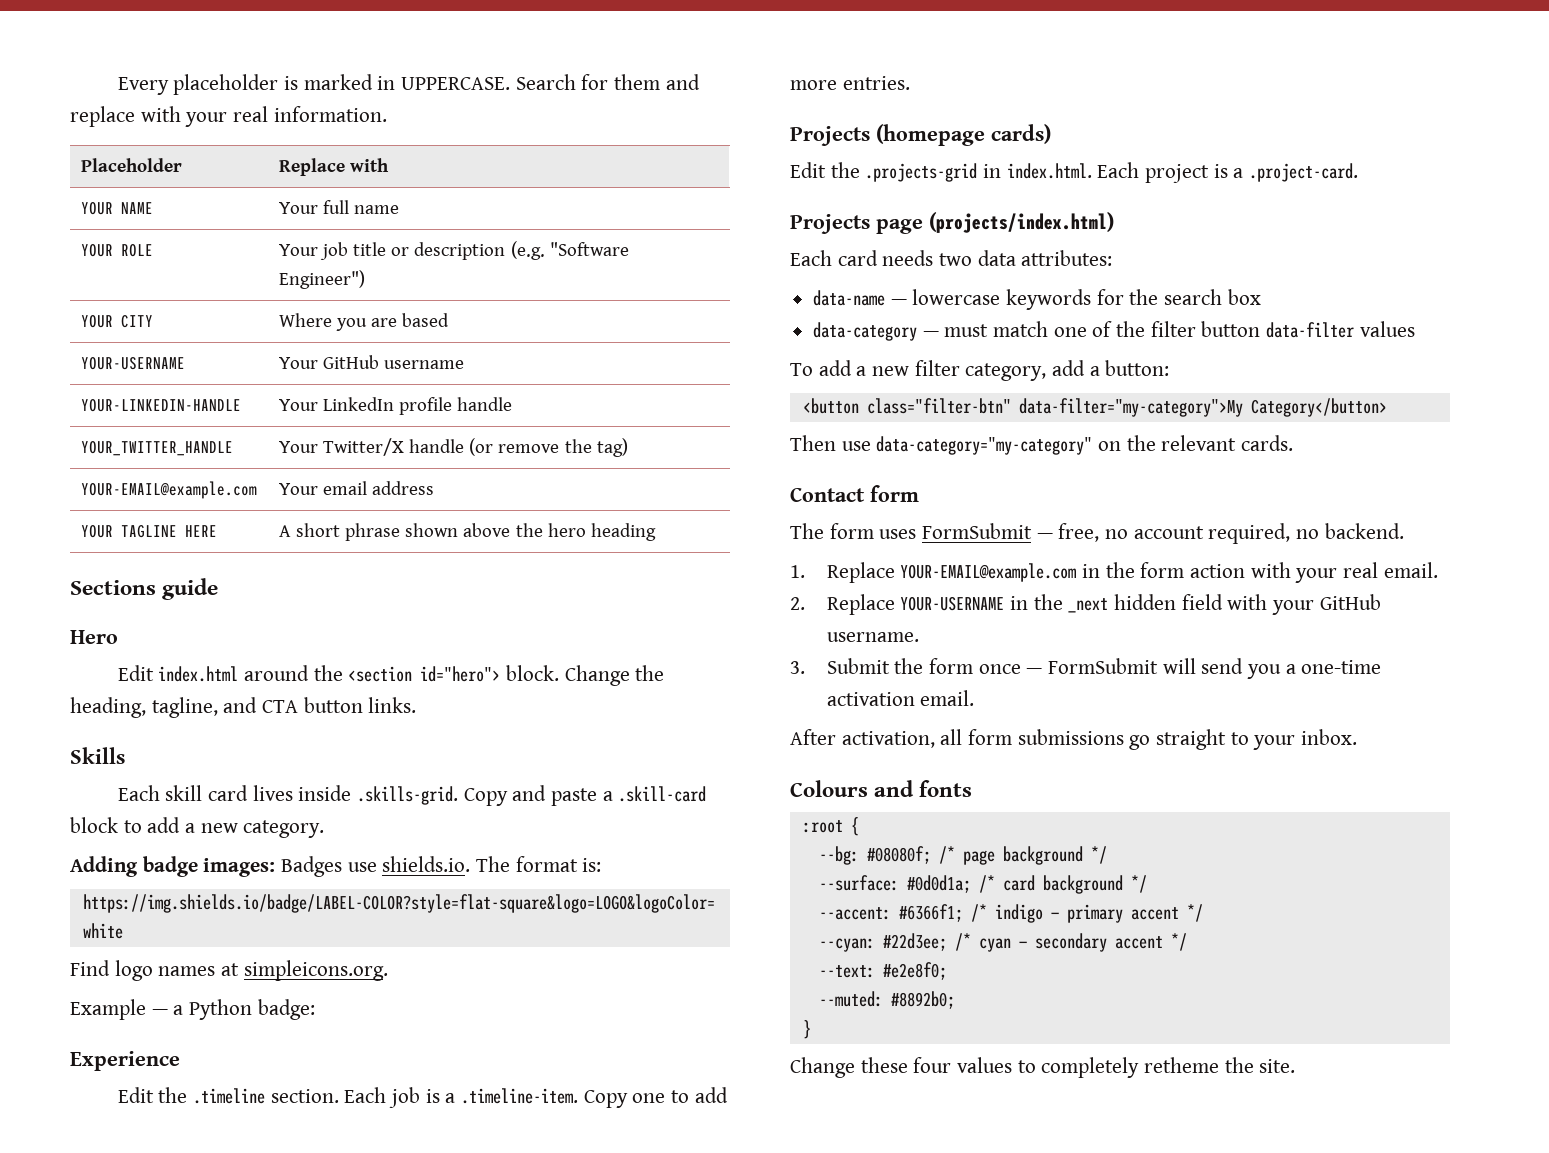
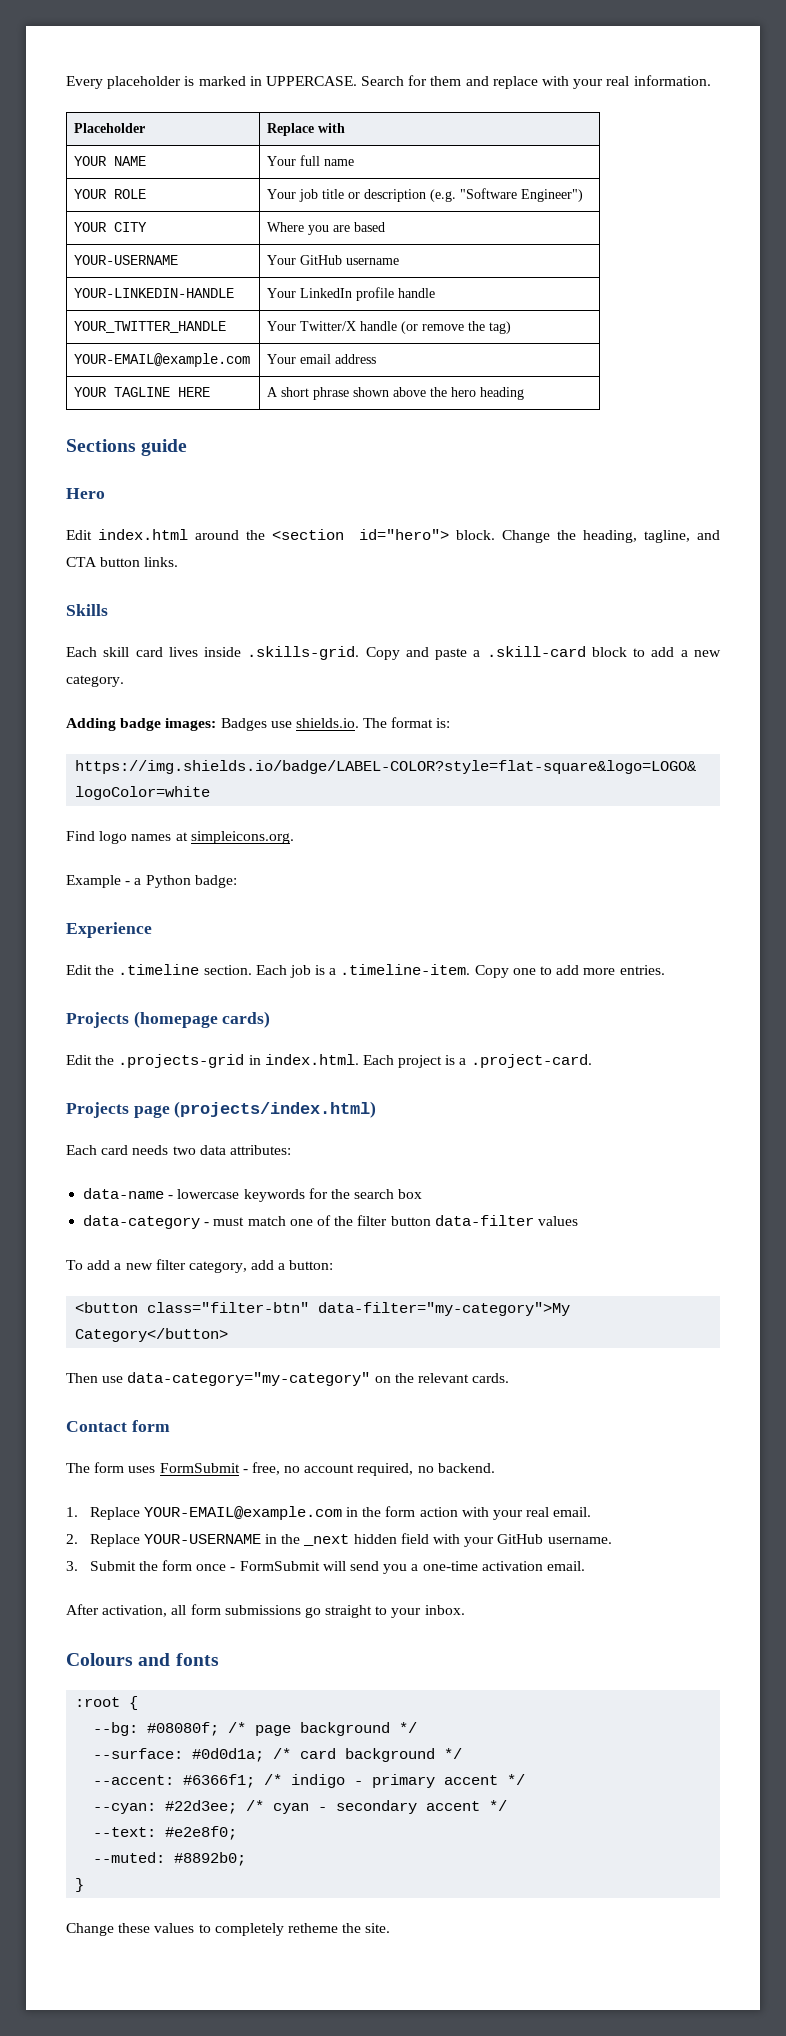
[151,1009,168,1015] — -> [125,881,131,885] -
[890,299,907,305] — -> [168,1195,174,1199] -
[922,331,939,337] — -> [204,1222,210,1226] -
[1036,533,1053,539] — -> [242,1469,248,1473] -
[1026,668,1043,674] — -> [230,1567,236,1571] -
[1050,912,1059,919] — -> [354,1781,364,1785] -
[1018,941,1027,948] — -> [318,1807,328,1811] -
[913,1057,952,1073] four -> (151, 1928) none

